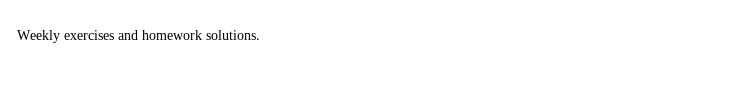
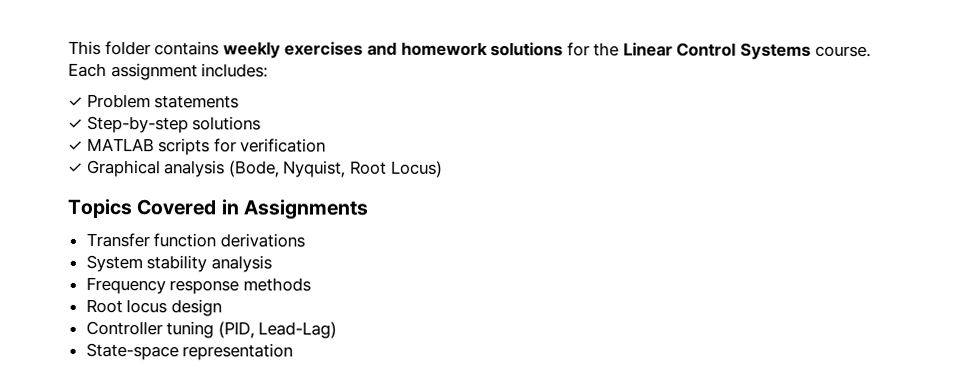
[17,30,260,43] Weekly exercises and homework solutions. -> [68,40,871,60] [68,62,269,81] [68,93,240,109] [68,115,262,134] [68,137,327,156] [68,159,443,178] [67,198,369,220] [85,232,305,248] [85,254,272,273] [85,276,311,295] [85,298,222,317] [85,320,338,339] [85,342,294,361] This folder contains weekly exercises and homework solutions for the Linear Control Systems course. Each assignment includes: // ✓ Problem statements // ✓ Step-by-step solutions // ✓ MATLAB scripts for verification // ✓ Graphical analysis (Bode, Nyquist, Root Locus) // Topics Covered in Assignments // Transfer function derivations // System stability analysis // Frequency response methods // Root locus design // Controller tuning (PID, Lead-Lag) // State-space representation

